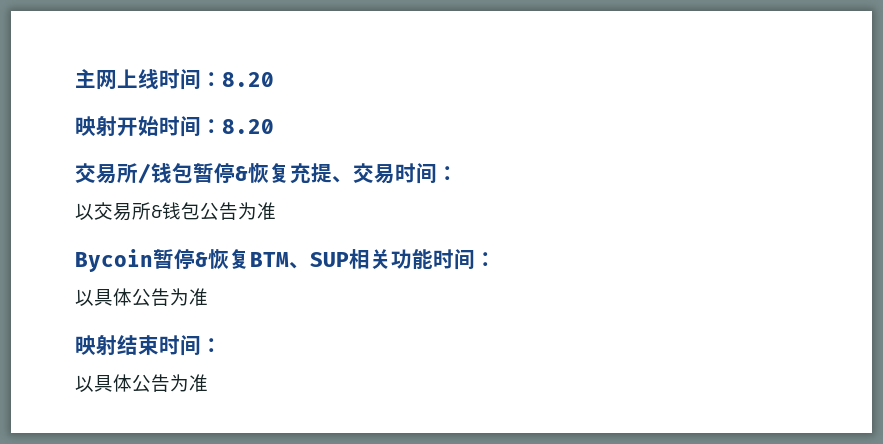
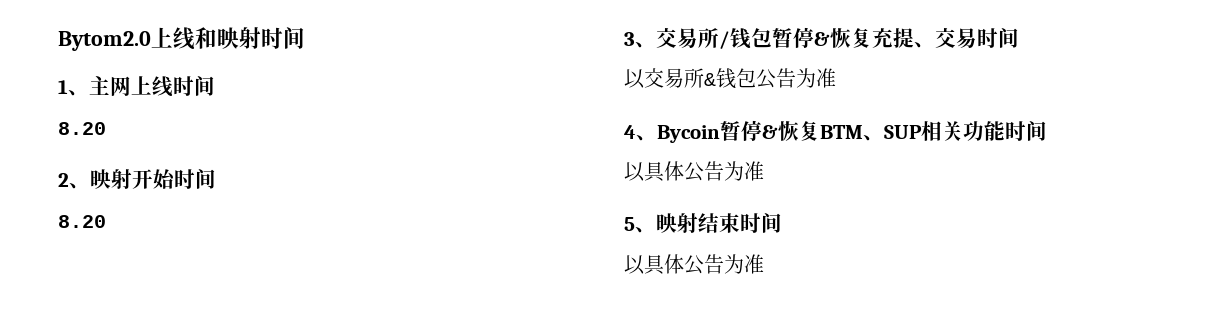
(75, 78) none -> [58,27,305,51] [58,80,89,96] Bytom2.0上线和映射时间 // 1、
[201,72,274,87] ：8.20 // -> [58,122,106,135] [58,173,90,189] // 8.20 // 2、
[201,119,274,134] ：8.20 // -> [58,215,106,228] [624,32,656,48] // 8.20 // 3、
[437,166,458,181] ： -> (1019, 38) none
(276, 211) none -> [624,125,657,141] 4、
[475,252,496,267] ： -> (1047, 131) none
(208, 297) none -> [624,217,656,233] 5、
[201,338,222,353] ： -> (782, 223) none

